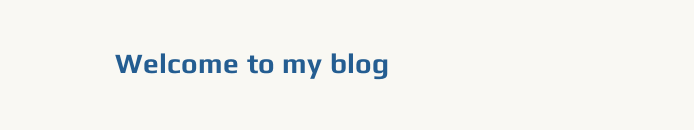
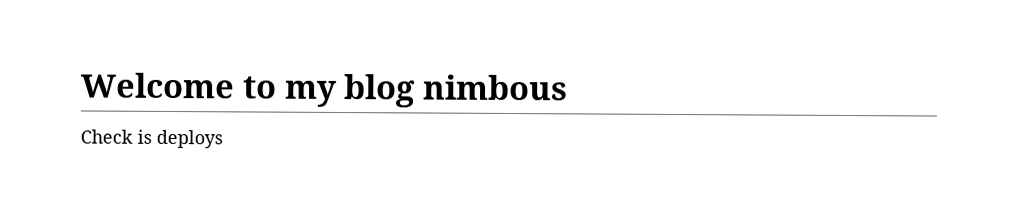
(389, 66) none -> [423,74,569,101] [80,129,223,149] nimbous // Check is deploys

